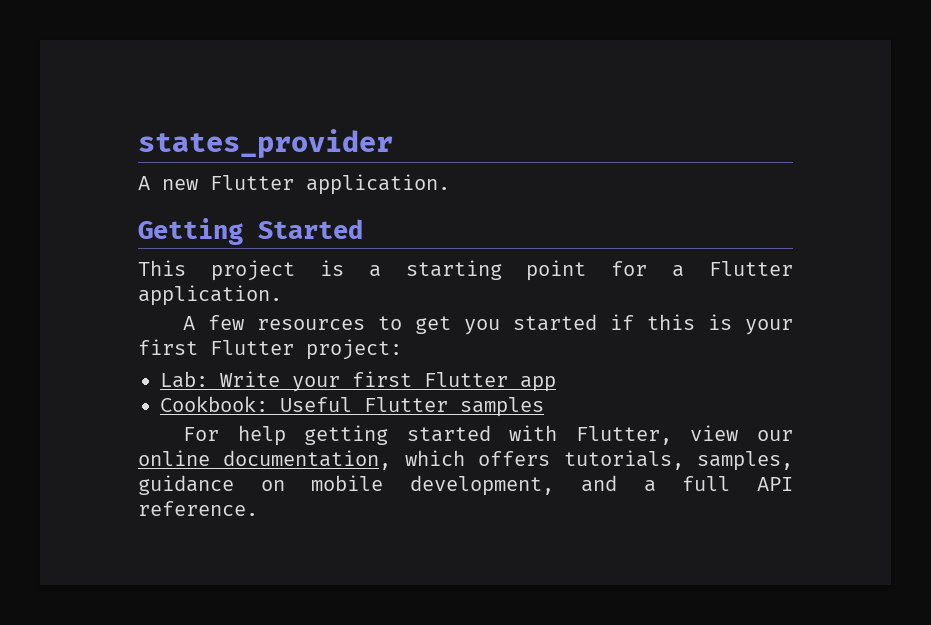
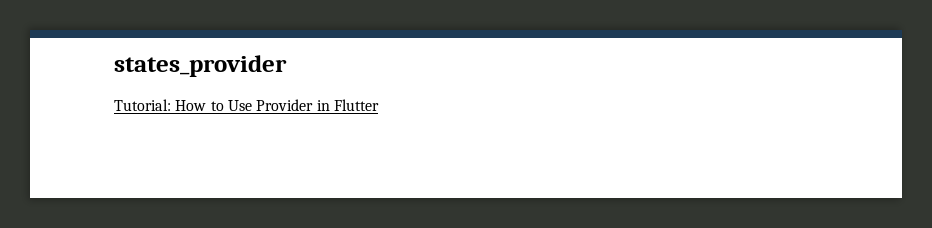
[138,174,450,195] [138,218,363,245] [138,260,793,281] [138,285,282,306] [182,314,794,335] [138,339,402,360] [160,371,556,392] [160,396,544,417] [182,425,793,446] [138,450,793,471] [138,475,793,496] [138,501,258,516] A new Flutter application. // Getting Started // This project is a starting point for a Flutter application. // A few resources to get you started if this is your first Flutter project: // Lab: Write your first Flutter app // Cookbook: Useful Flutter samples // For help getting started with Flutter, view our online documentation, which offers tutorials, samples, guidance on mobile development, and a full API reference. -> [114,99,379,111] Tutorial: How to Use Provider in Flutter

